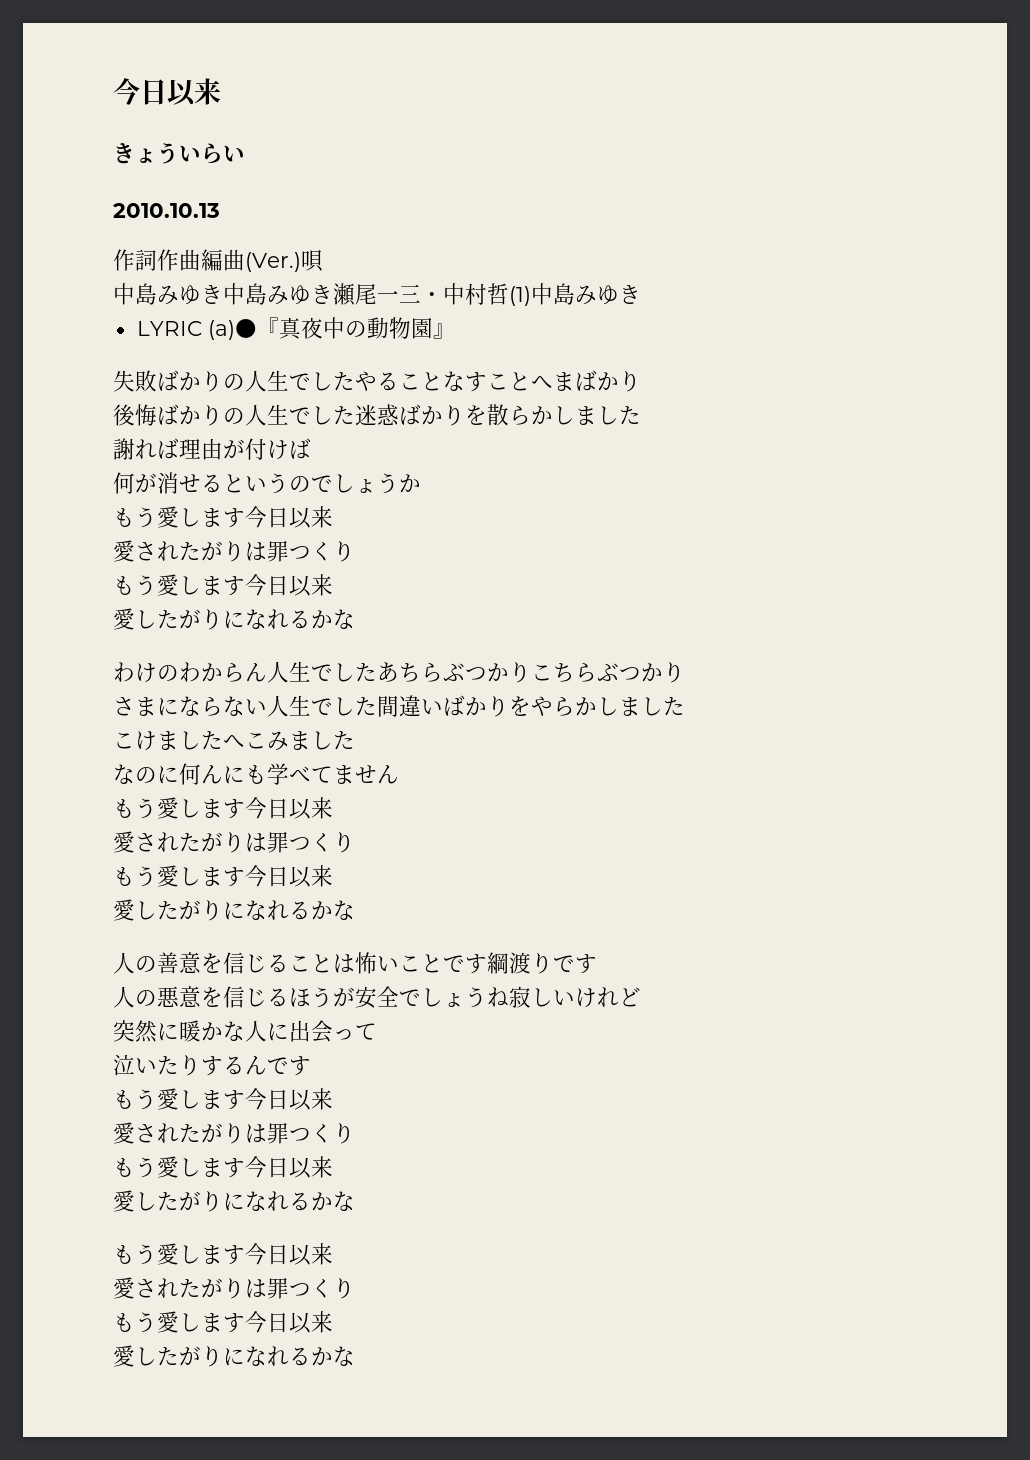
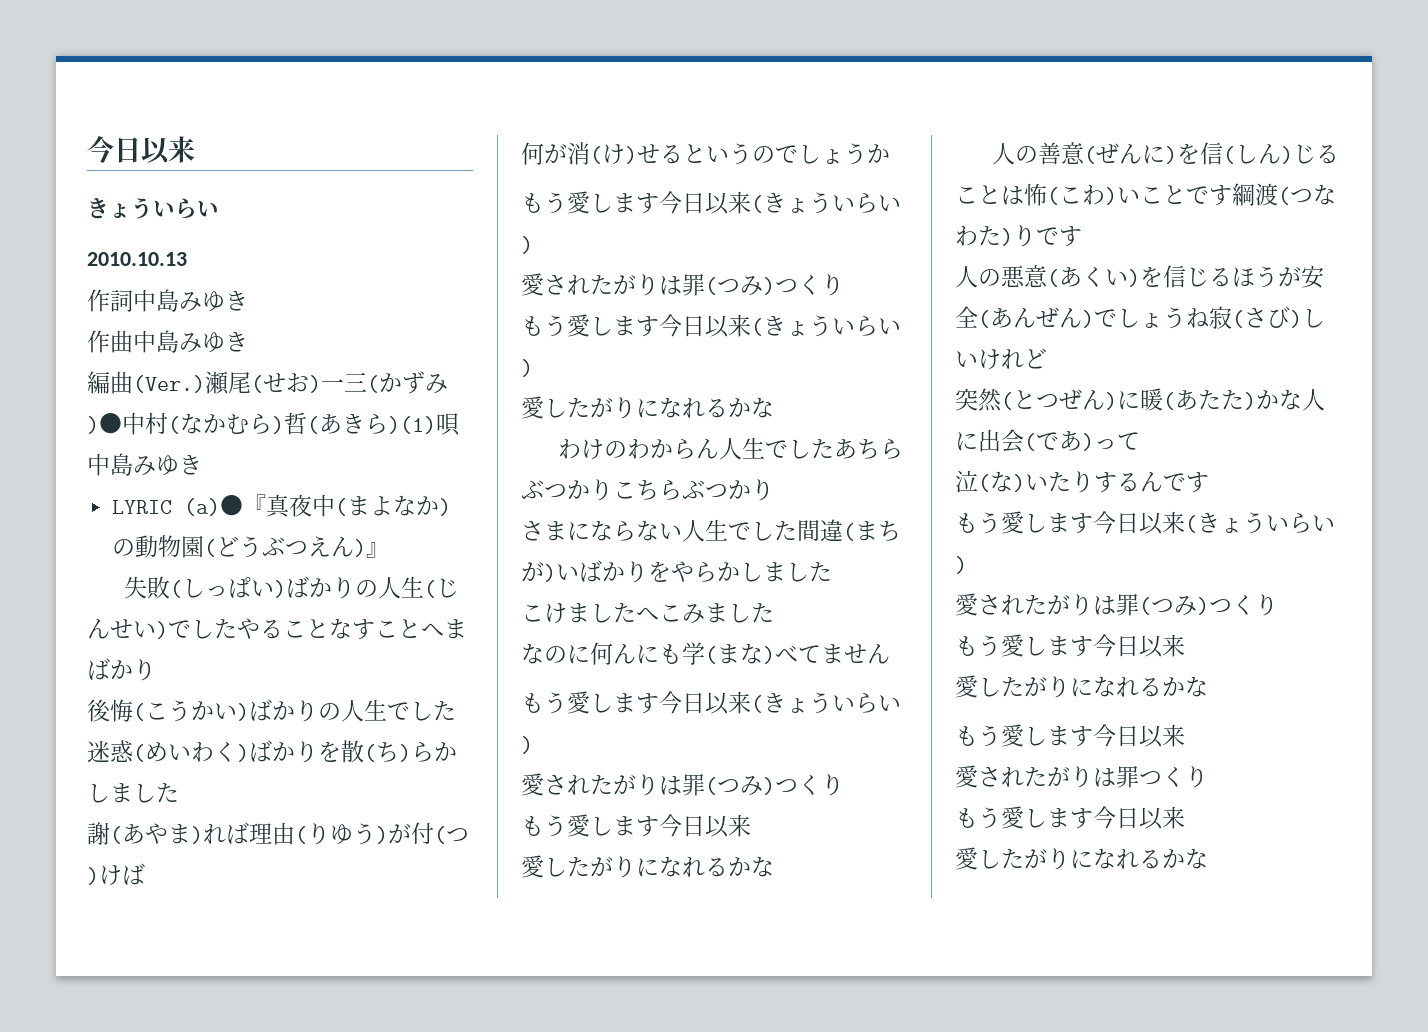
[157,249,323,272] [113,283,531,306] 作曲編曲(Ver.)唄 // 中島みゆき中島みゆき瀬尾一三・中村哲(1) -> [133,289,248,312] [87,330,248,353] [87,371,448,395] [87,412,460,436] 中島みゆき // 作曲中島みゆき // 編曲(Ver.)瀬尾(せお)一三(かずみ)●中村(なかむら)哲(あきら)(1)唄
[344,317,455,339] [113,370,289,392] の動物園』 // 失敗ばかりの人生 -> [335,495,452,516] [112,535,390,558] [124,576,460,599] [87,618,168,639] (まよなか)の動物園(どうぶつえん)』 // 失敗(しっぱい)ばかりの人生(じんせい)
(157, 415) none -> [133,700,249,722] (こうかい)
[399,404,641,426] [113,438,267,460] ばかりを散らかしました // 謝れば理由が付 -> [133,740,457,763] [87,782,179,803] [87,822,469,845] [87,867,99,885] (めいわく)ばかりを散(ち)らかしました // 謝(あやま)れば理由(りゆう)が付(つ)
(179, 483) none -> [590,144,637,165] (け)
[113,540,355,562] [113,574,333,597] // 愛されたがりは罪つくり // もう愛します今日以来 -> [751,192,901,214] [521,236,533,254] [521,273,844,296] [521,314,901,338] [521,359,533,377] (きょういらい) // 愛されたがりは罪(つみ)つくり // もう愛します今日以来(きょういらい)
(421, 706) none -> [843,521,901,541] [521,562,556,582] (まちが)
(289, 774) none -> [705,643,775,664] (まな)
[113,831,289,853] // 愛されたがりは罪 -> [751,692,901,714] [521,736,533,754] [521,773,775,796] (きょういらい) // 愛されたがりは罪(つみ)
[201,952,531,974] を信じることは怖いことです綱渡 -> [1084,142,1340,165] [955,183,1336,206] [955,225,1013,246] (ぜんに)を信(しん)じることは怖(こわ)いことです綱渡(つなわた)
(201, 997) none -> [1047,267,1140,287] (あくい)
[399,986,641,1008] [113,1020,333,1043] でしょうね寂しいけれど // 突然に暖かな人に出会 -> [978,306,1325,329] [955,348,1047,370] [955,388,1325,412] [955,429,1094,453] (あんぜん)でしょうね寂(さび)しいけれど // 突然(とつぜん)に暖(あたた)かな人に出会(であ)
(135, 1065) none -> [978,471,1025,492] (な)
[113,1122,289,1144] // 愛されたがりは罪 -> [1185,512,1335,534] [955,556,967,574] [955,593,1209,616] (きょういらい) // 愛されたがりは罪(つみ)

